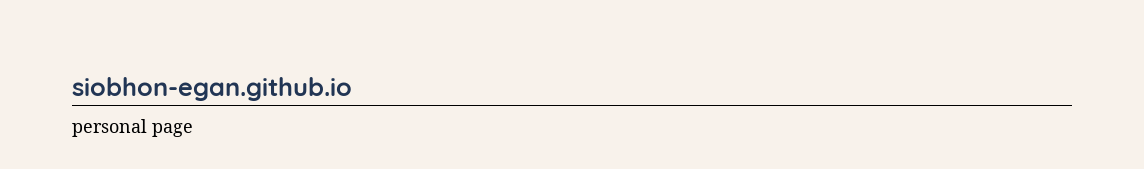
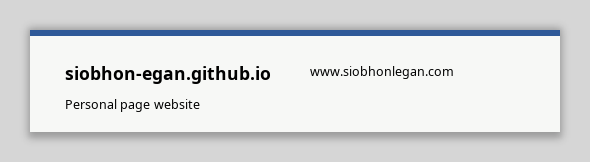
[72,119,193,137] personal page -> [65,99,200,112] [310,66,454,79] Personal page website www.siobhonlegan.com

